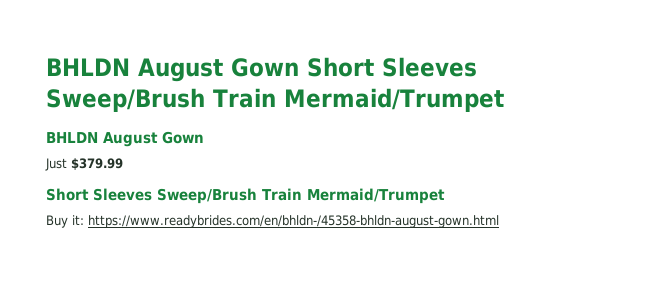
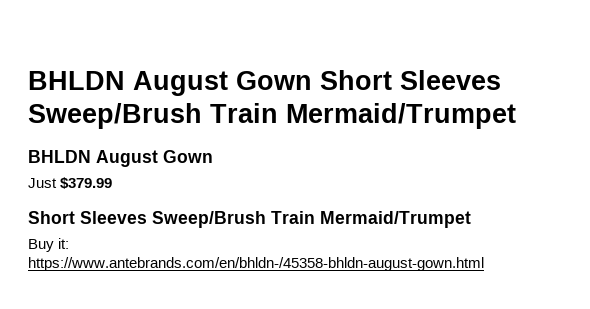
[88,215,499,228] https://www.readybrides.com/en/bhldn-/45358-bhldn-august-gown.html -> [28,257,484,271] https://www.antebrands.com/en/bhldn-/45358-bhldn-august-gown.html

